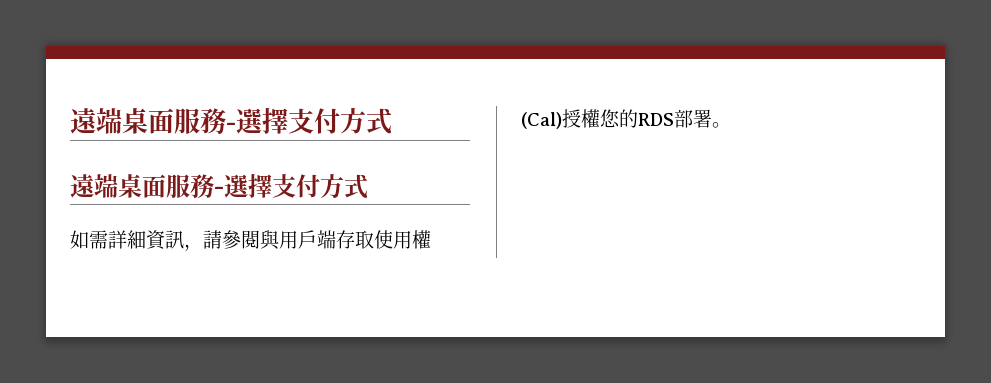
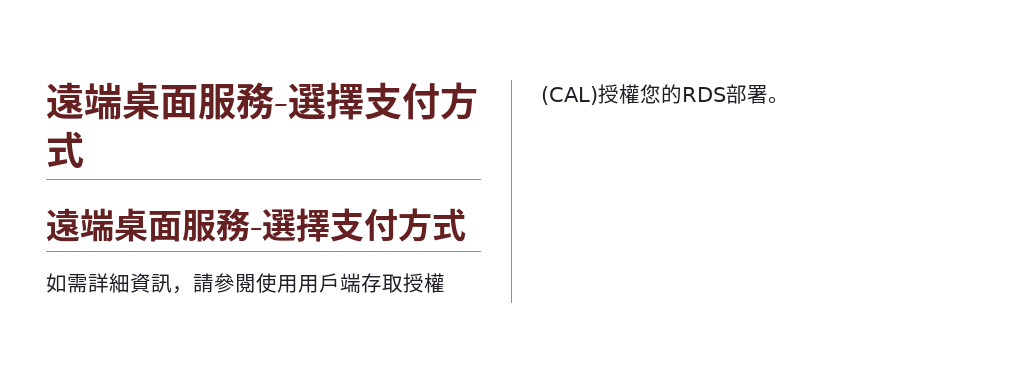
[260,230,280,250] 與 -> [256,273,298,293] 使用
[374,230,431,249] [521,112,562,129] 使用權(Cal) -> [403,273,445,293] [541,86,598,105] 授權(CAL)

